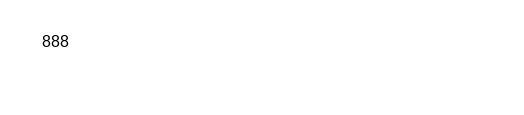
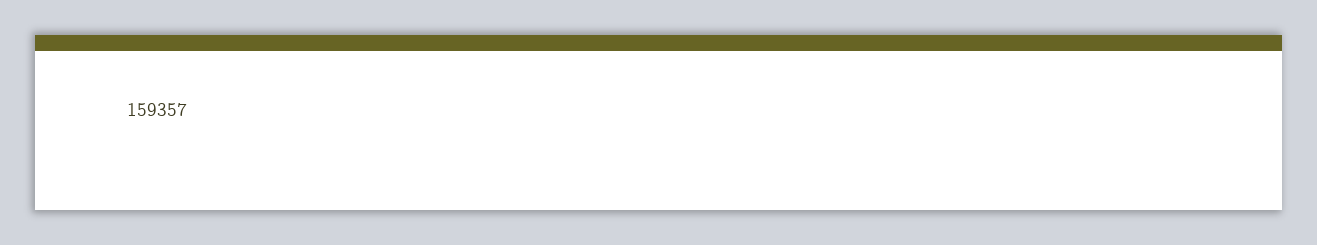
[42,35,69,47] 888 -> [127,103,187,116] 159357

